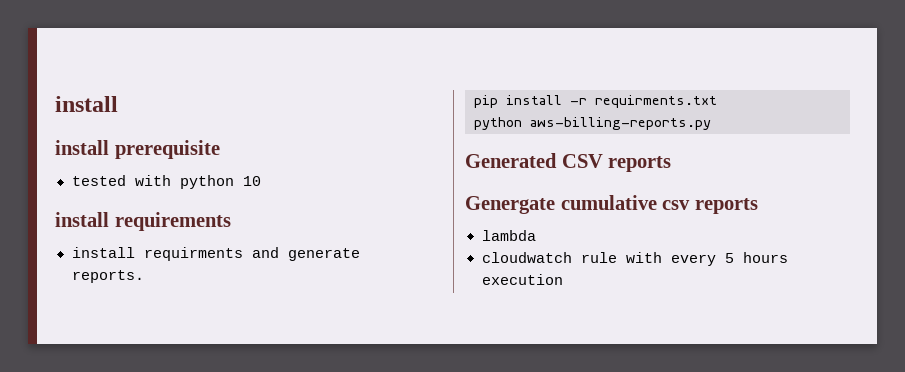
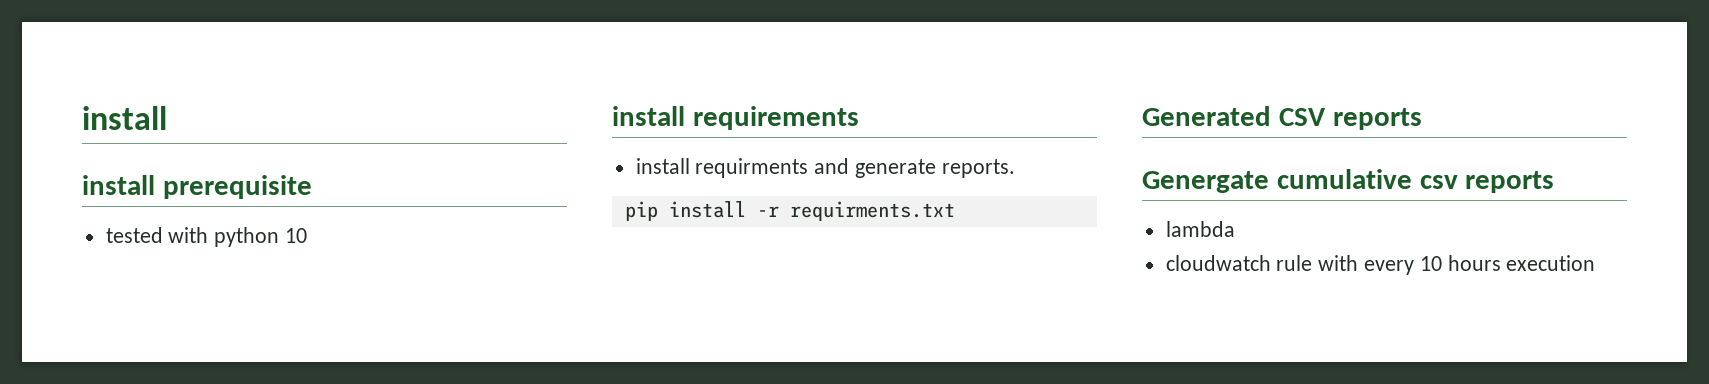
[474,117,711,130] // python aws-billing-reports.py -> (955, 211) none
[724,253,734,263] 5 -> [1419,256,1442,271] 10

